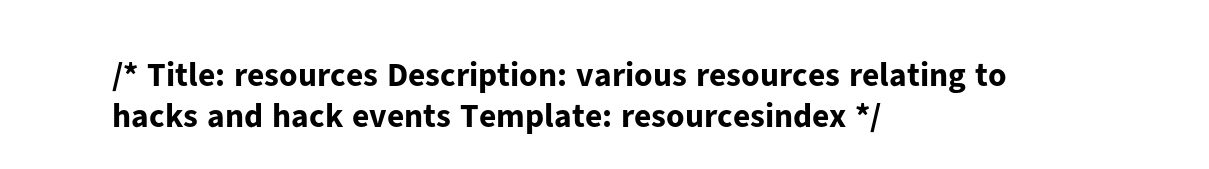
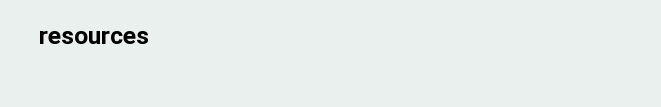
[112,61,1008,94] [112,102,882,134] /* Title: resources Description: various resources relating to hacks and hack events Template: resourcesindex */ -> [39,30,149,44] resources

